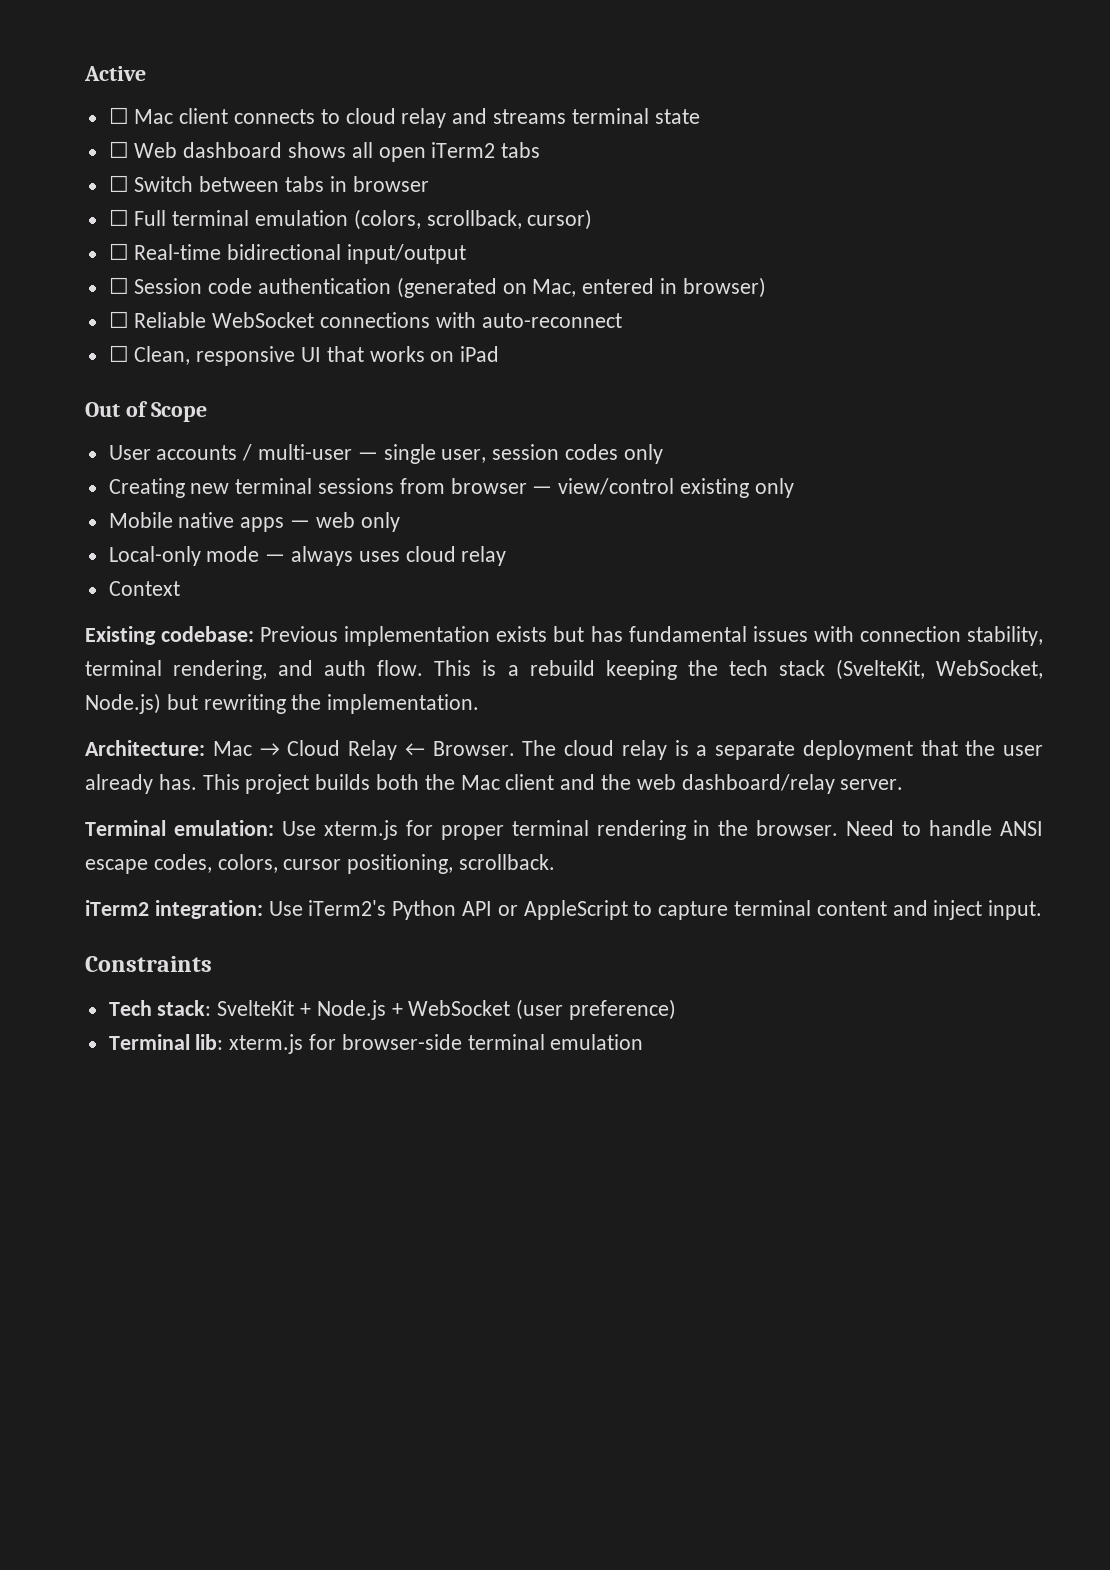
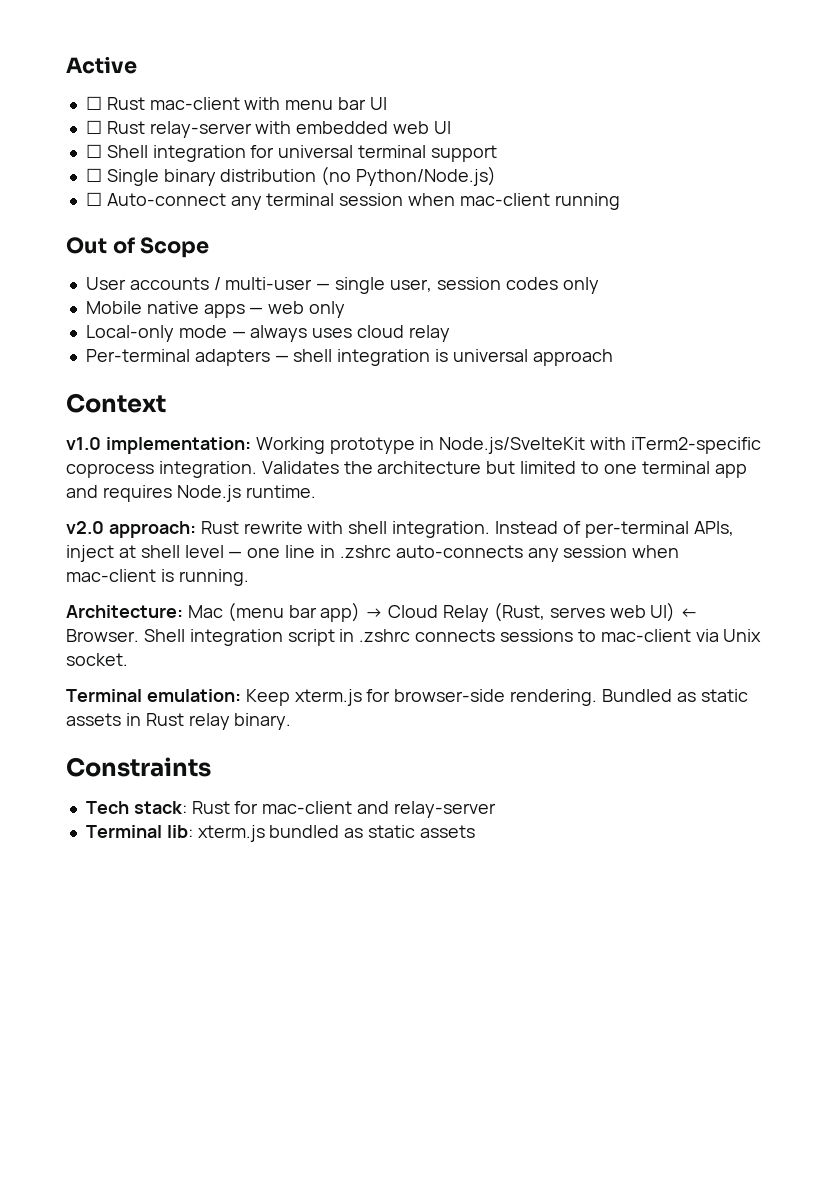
[134,108,700,128] [108,141,541,162] [108,175,429,192] [108,209,593,230] [108,243,467,264] [108,277,766,298] [108,311,622,328] [108,345,500,366] Mac client connects to cloud relay and streams terminal state // ☐ Web dashboard shows all open iTerm2 tabs // ☐ Switch between tabs in browser // ☐ Full terminal emulation (colors, scrollback, cursor) // ☐ Real-time bidirectional input/output // ☐ Session code authentication (generated on Mac, entered in browser) // ☐ Reliable WebSocket connections with auto-reconnect // ☐ Clean, responsive UI that works on iPad -> [106,97,387,110] [85,120,451,138] [85,144,497,162] [85,166,497,186] [85,192,620,210] Rust mac-client with menu bar UI // ☐ Rust relay-server with embedded web UI // ☐ Shell integration for universal terminal support // ☐ Single binary distribution (no Python/Node.js) // ☐ Auto-connect any terminal session when mac-client running
[108,478,794,498] // Creating new terminal sessions from browser — view/control existing only -> (599, 285) none
[108,581,180,596] [85,626,1043,646] [85,659,1043,680] [85,693,480,714] [85,740,1043,760] [85,774,904,794] Context // Existing codebase: Previous implementation exists but has fundamental issues with connection stability, terminal rendering, and auth flow. This is a rebuild keeping the tech stack (SvelteKit, WebSocket, Node.js) but rewriting the implementation. // Architecture: Mac → Cloud Relay ← Browser. The cloud relay is a separate deployment that the user already has. This project builds both the Mac client and the web dashboard/relay server. -> [85,349,613,366] [66,393,166,413] [66,437,762,454] [66,461,747,478] [66,485,316,502] [66,521,734,538] [66,545,680,562] [66,569,249,586] [66,602,699,622] [66,629,762,646] [66,653,128,666] Per-terminal adapters — shell integration is universal approach // Context // v1.0 implementation: Working prototype in Node.js/SvelteKit with iTerm2-specific coprocess integration. Validates the architecture but limited to one terminal app and requires Node.js runtime. // v2.0 approach: Rust rewrite with shell integration. Instead of per-terminal APIs, inject at shell level — one line in .zshrc auto-connects any session when mac-client is running. // Architecture: Mac (menu bar app) → Cloud Relay (Rust, serves web UI) ← Browser. Shell integration script in .zshrc connects sessions to mac-client via Unix socket.
[281,820,1043,840] [85,854,556,874] [85,900,1043,920] [85,956,212,972] [108,999,677,1020] Use xterm.js for proper terminal rendering in the browser. Need to handle ANSI escape codes, colors, cursor positioning, scrollback. // iTerm2 integration: Use iTerm2's Python API or AppleScript to capture terminal content and inject input. // Constraints // Tech stack: SvelteKit + Node.js + WebSocket (user preference) -> [245,689,748,706] [66,713,292,730] [66,757,211,777] [85,801,496,818] Keep xterm.js for browser-side rendering. Bundled as static assets in Rust relay binary. // Constraints // Tech stack: Rust for mac-client and relay-server
[309,1034,644,1050] for browser-side terminal emulation -> [269,825,475,838] bundled as static assets

